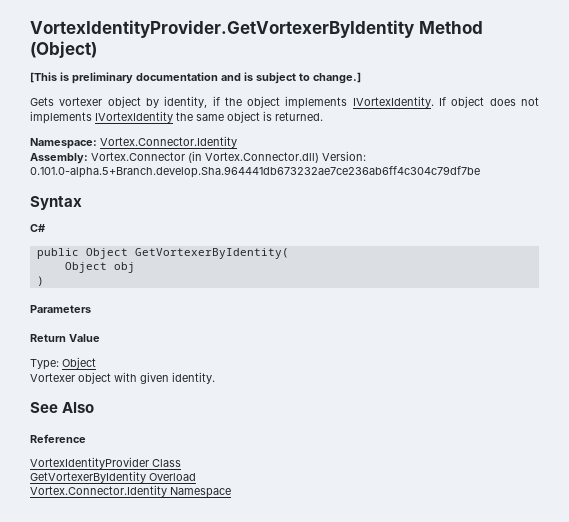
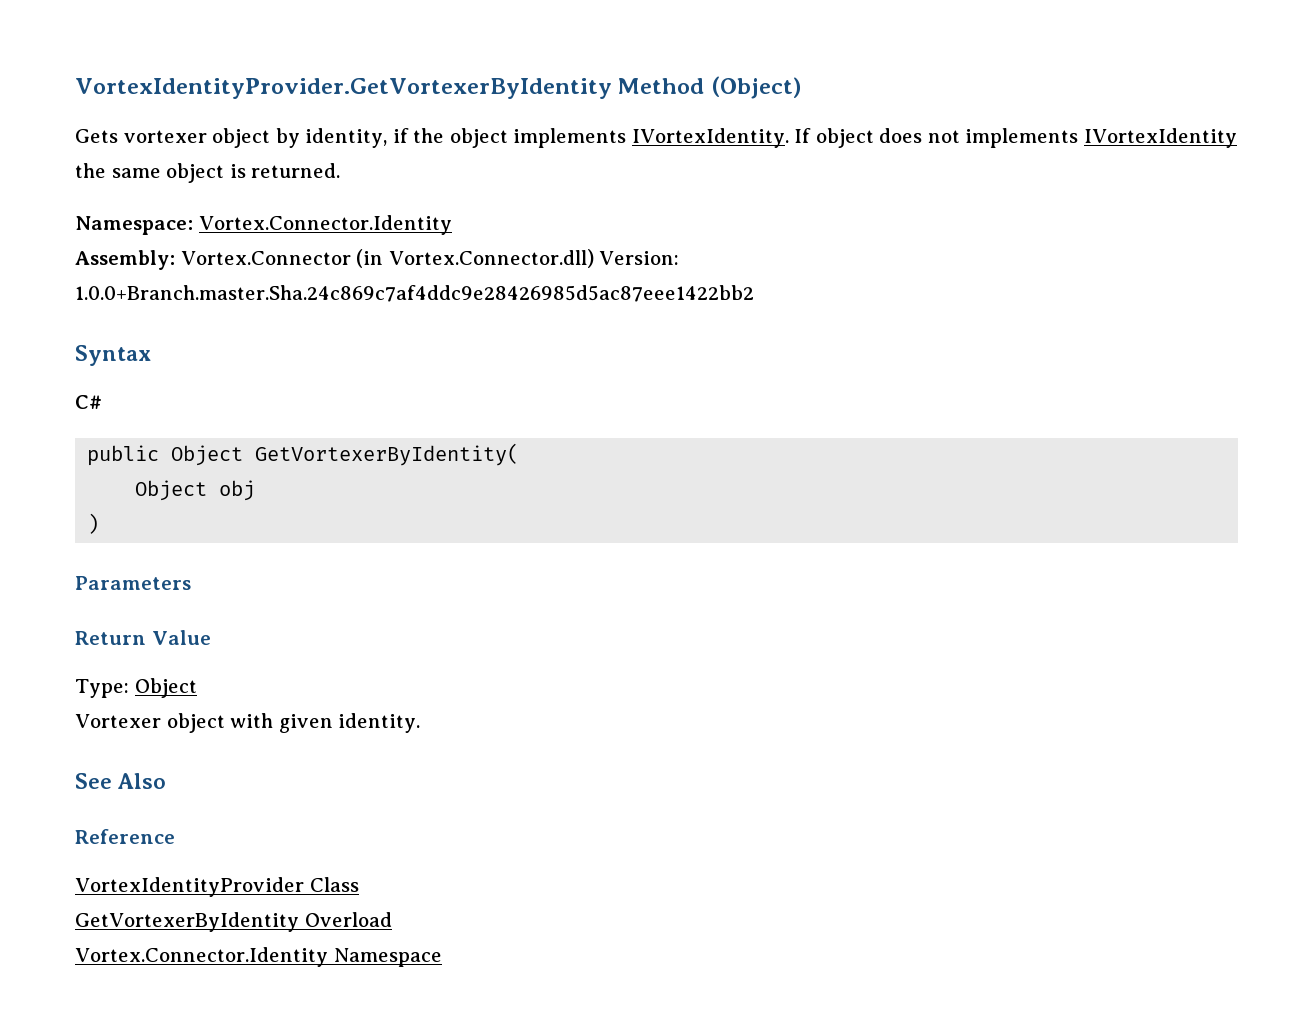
[30,72,361,84] // [This is preliminary documentation and is subject to change.] -> (801, 87) none
[30,166,480,178] 0.101.0-alpha.5+Branch.develop.Sha.964441db673232ae7ce236ab6ff4c304c79df7be -> [75,285,754,302] 1.0.0+Branch.master.Sha.24c869c7af4ddc9e28426985d5ac87eee1422bb2

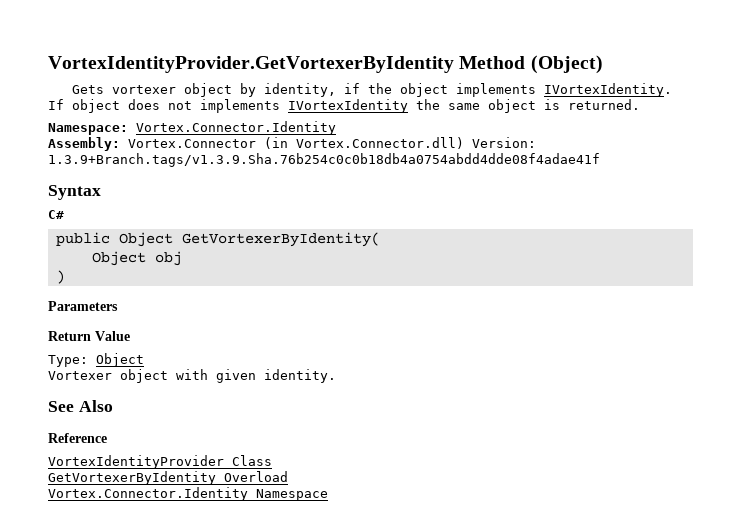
[75,285,754,302] 1.0.0+Branch.master.Sha.24c869c7af4ddc9e28426985d5ac87eee1422bb2 -> [48,153,600,167] 1.3.9+Branch.tags/v1.3.9.Sha.76b254c0c0b18db4a0754abdd4dde08f4adae41f

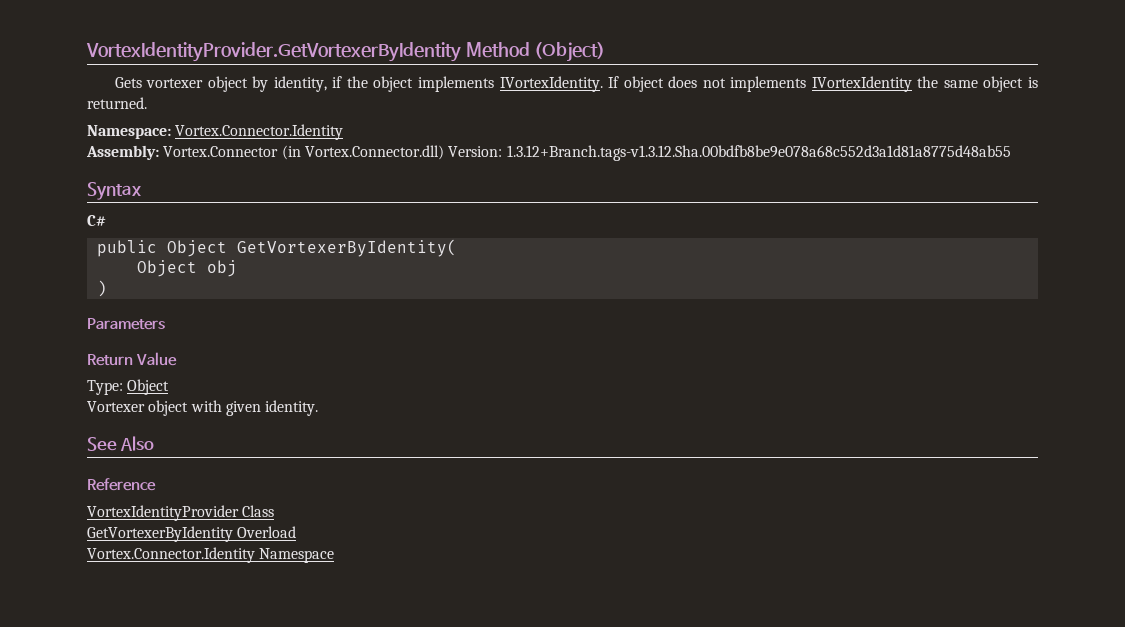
[48,153,600,167] 1.3.9+Branch.tags/v1.3.9.Sha.76b254c0c0b18db4a0754abdd4dde08f4adae41f -> [506,145,1011,161] 1.3.12+Branch.tags-v1.3.12.Sha.00bdfb8be9e078a68c552d3a1d81a8775d48ab55

